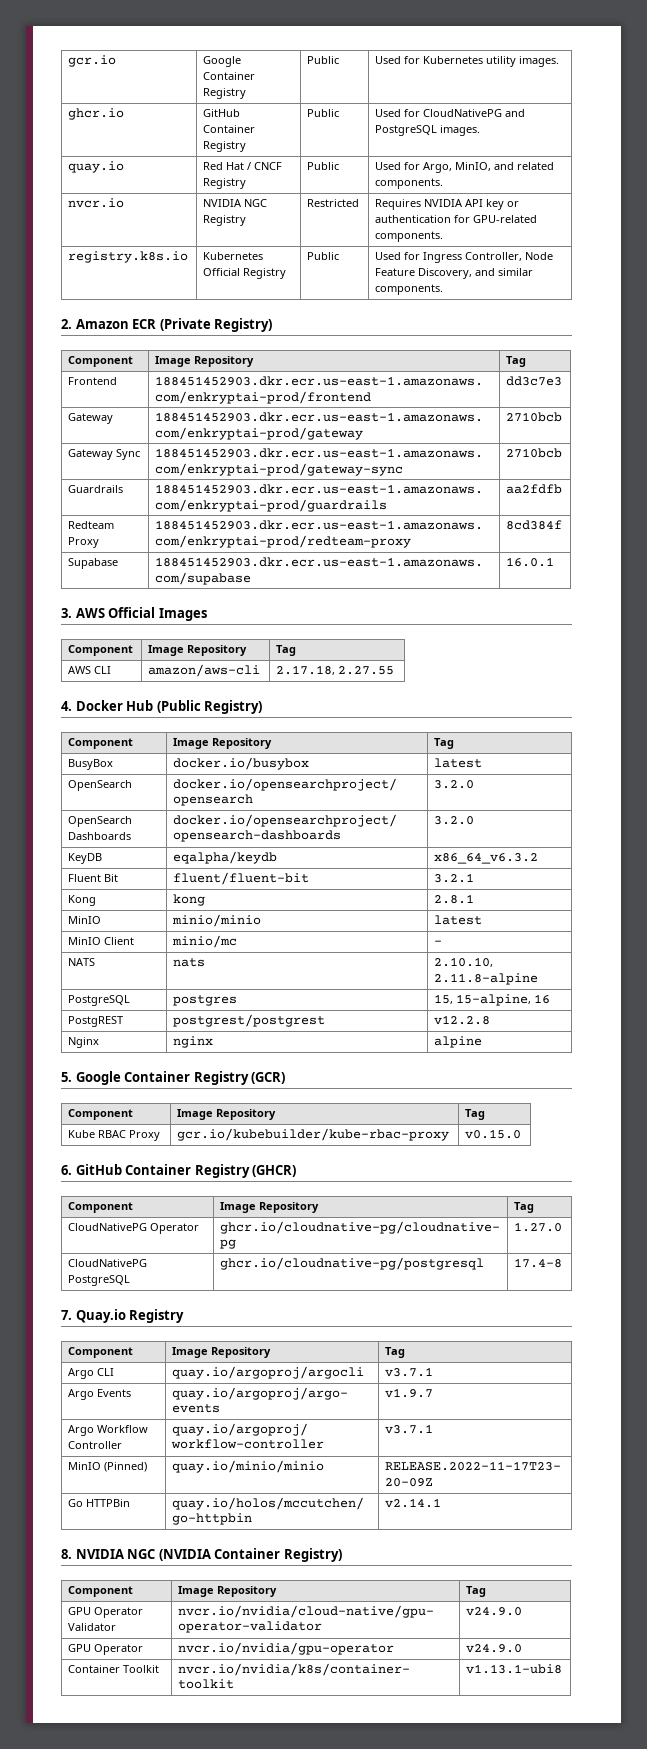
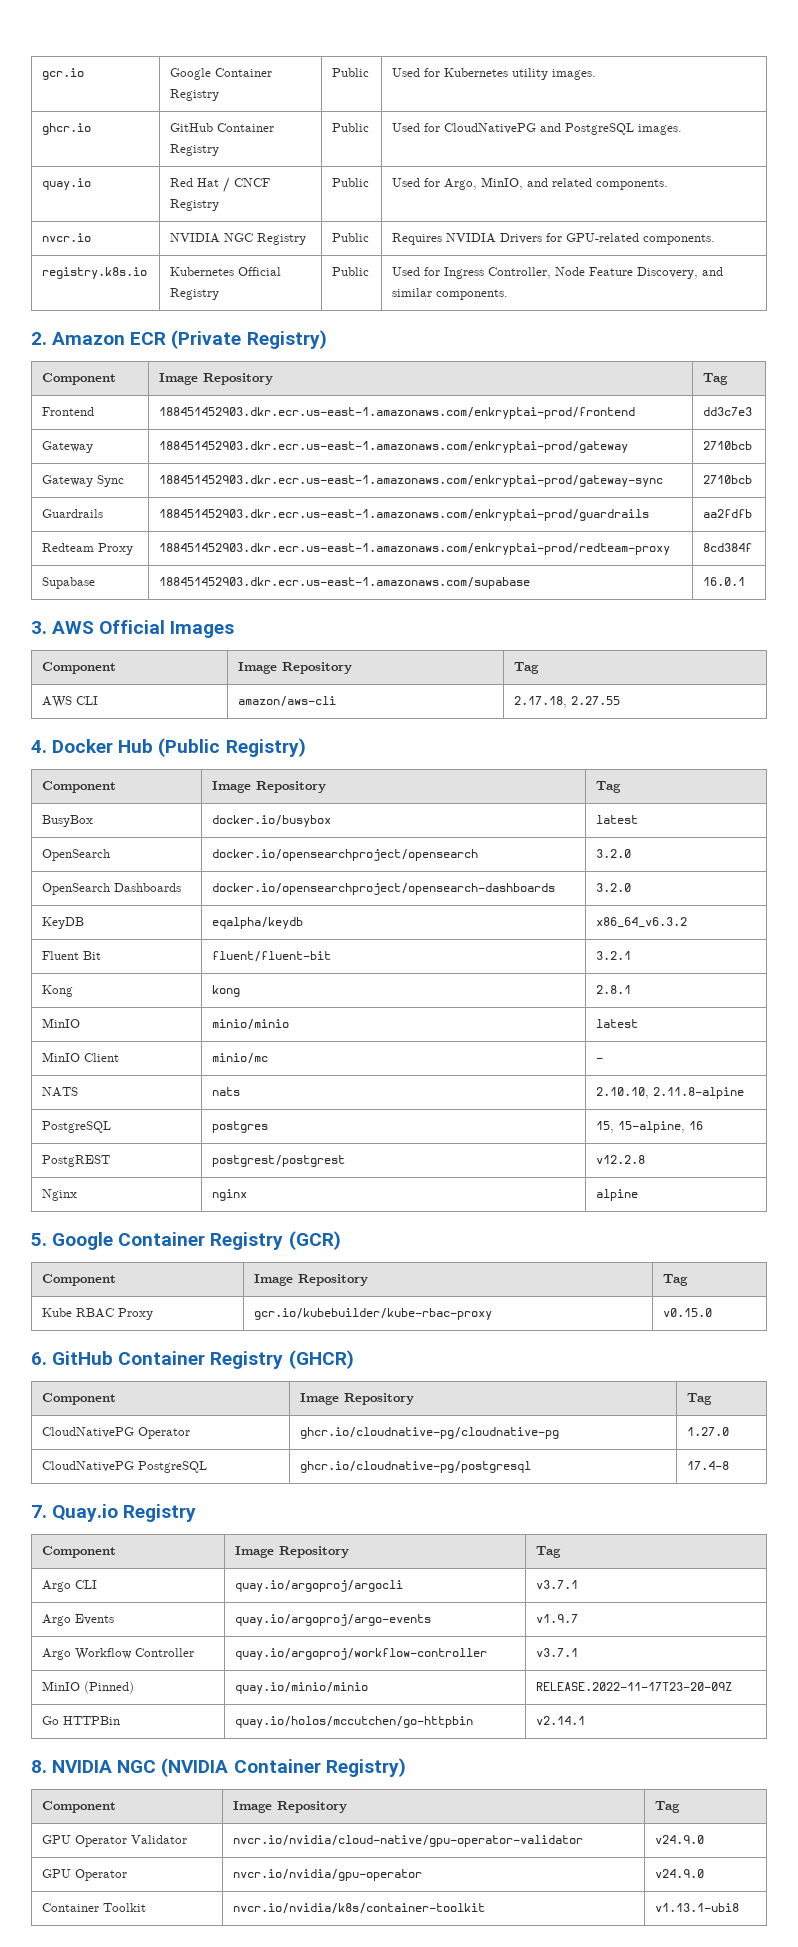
[307,199,360,207] Restricted -> [332,233,370,242] Public
[465,199,520,210] [375,215,452,223] API key or authentication -> [500,233,543,244] Drivers

